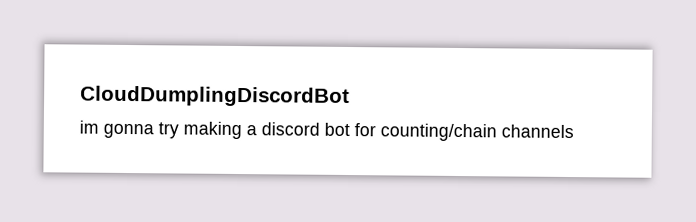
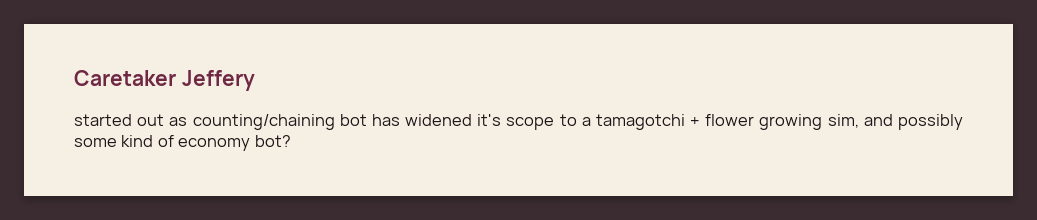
[80,85,350,108] [79,120,574,142] CloudDumplingDiscordBot // im gonna try making a discord bot for counting/chain channels -> [74,70,255,91] [74,114,963,130] [74,135,291,151] Caretaker Jeffery // started out as counting/chaining bot has widened it's scope to a tamagotchi + flower growing sim, and possibly some kind of economy bot?

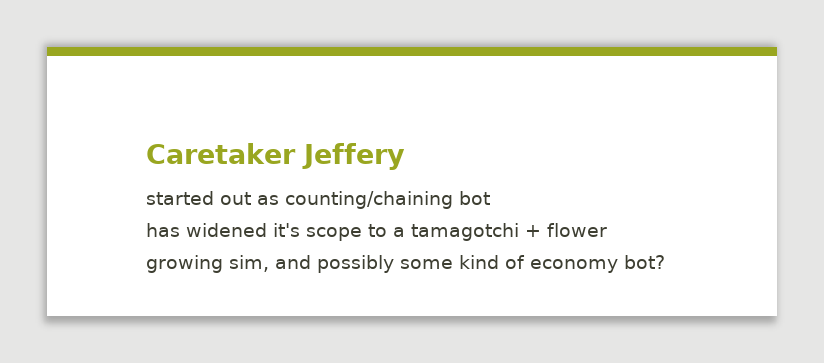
(367, 120) none -> (490, 198) //

